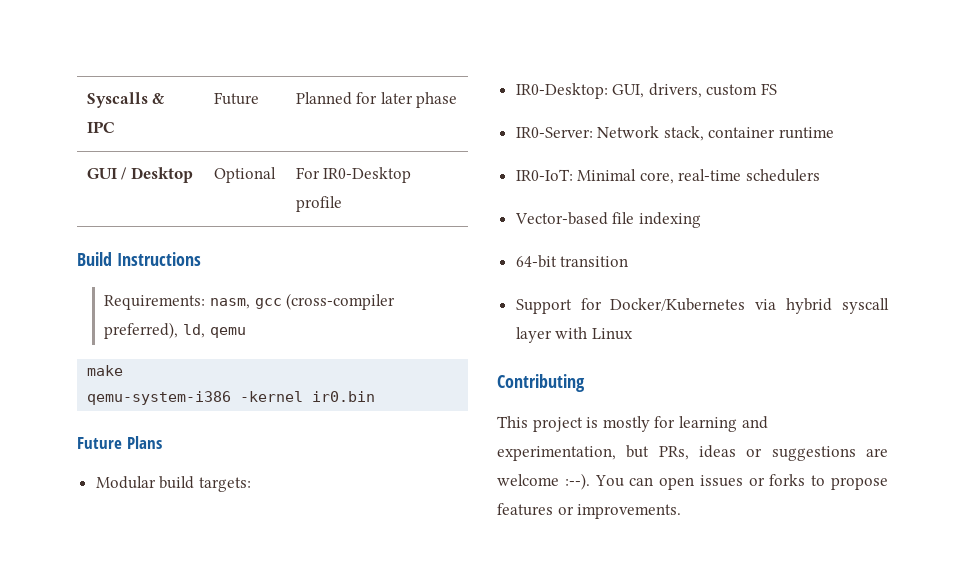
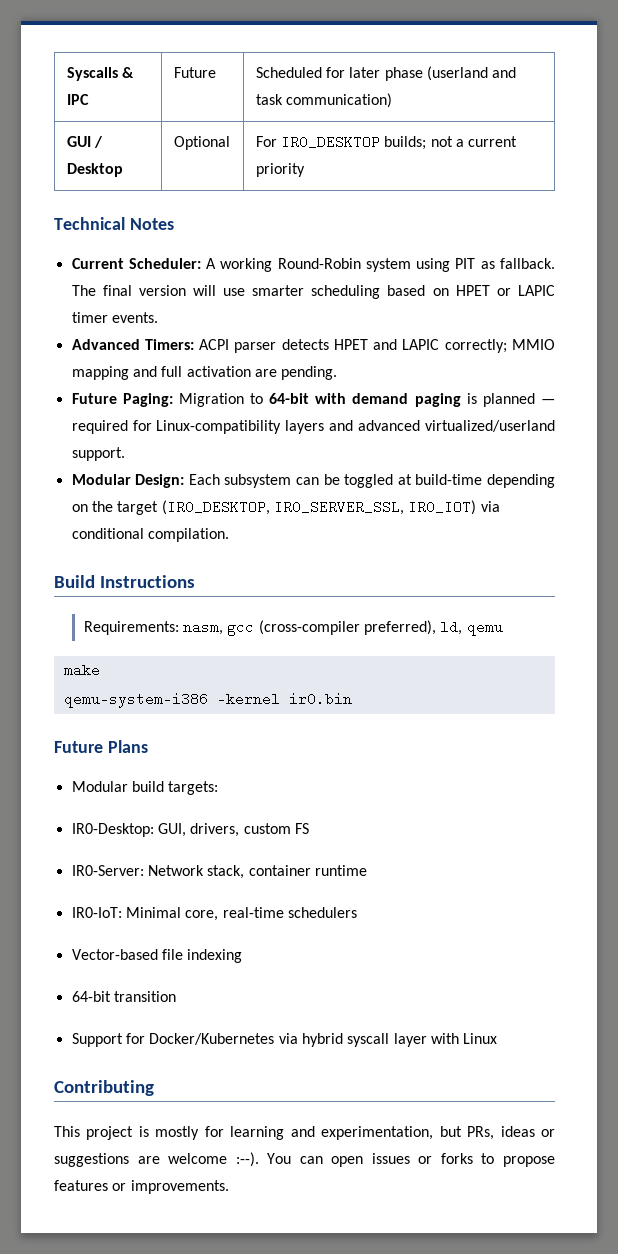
[295,92,352,105] Planned -> [255,67,322,78] Scheduled
(458, 100) none -> [426,66,517,81] [255,93,392,108] (userland and task communication)
[323,167,412,183] [295,196,342,212] IR0-Desktop profile -> [280,135,518,150] [255,163,305,177] [54,217,174,230] [71,258,555,272] [71,285,555,299] [71,312,158,323] [71,339,555,353] [71,366,338,380] [71,393,555,407] [71,420,555,434] [71,447,125,461] [71,474,556,488] [71,500,500,515] [71,528,229,542] IR0_DESKTOP builds; not a current priority // Technical Notes // Current Scheduler: A working Round-Robin system using PIT as fallback. The final version will use smarter scheduling based on HPET or LAPIC timer events. // Advanced Timers: ACPI parser detects HPET and LAPIC correctly; MMIO mapping and full activation are pending. // Future Paging: Migration to 64-bit with demand paging is planned — required for Linux-compatibility layers and advanced virtualized/userland support. // Modular Design: Each subsystem can be toggled at build-time depending on the target (IR0_DESKTOP, IR0_SERVER_SSL, IR0_IOT) via conditional compilation.

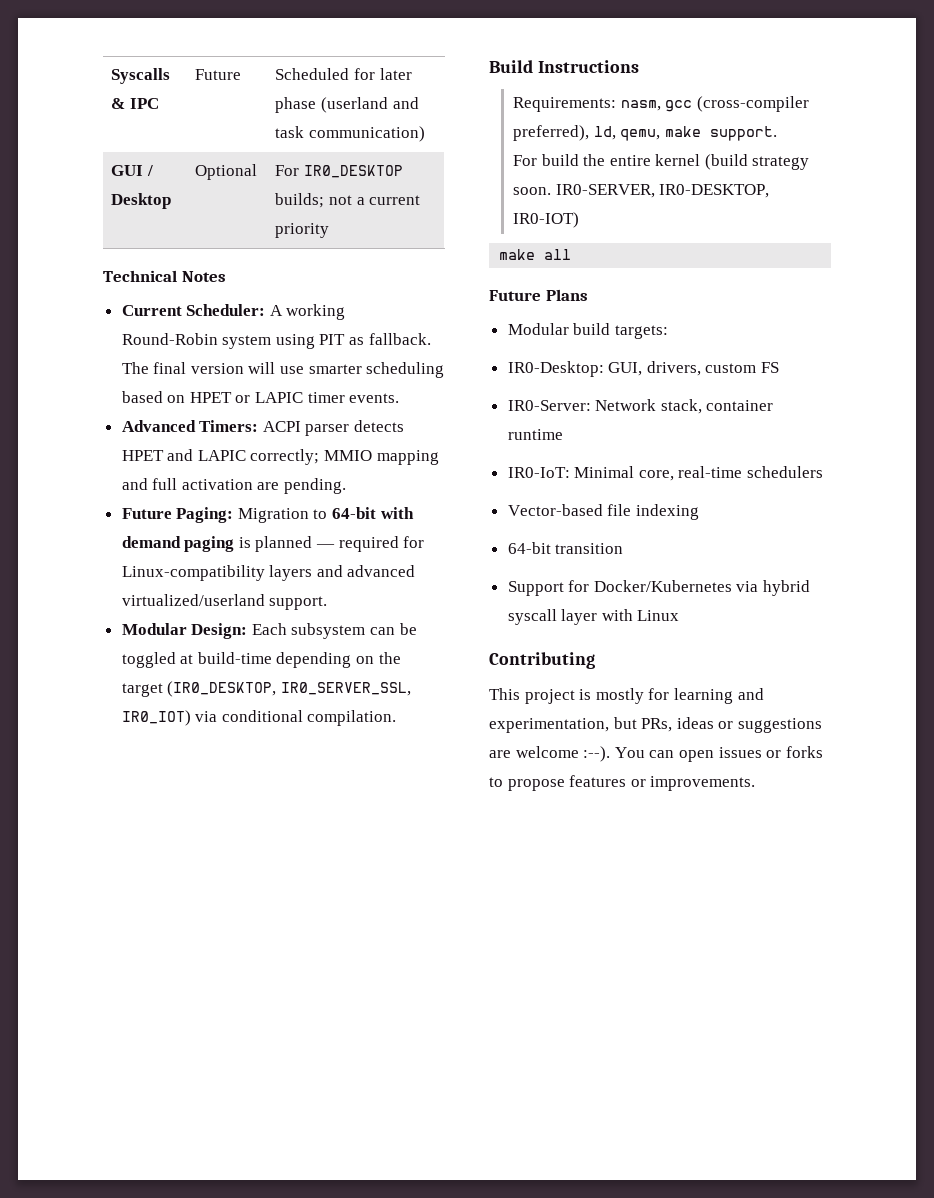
[466,620,503,636] [63,663,100,677] [63,692,352,708] qemu // make // qemu-system-i386 -kernel ir0.bin -> [620,126,777,141] [512,154,810,170] [512,184,770,198] [512,212,579,228] [499,249,572,260] qemu, make support. // For build the entire kernel (build strategy soon. IR0-SERVER, IR0-DESKTOP, IR0-IOT) // make all

